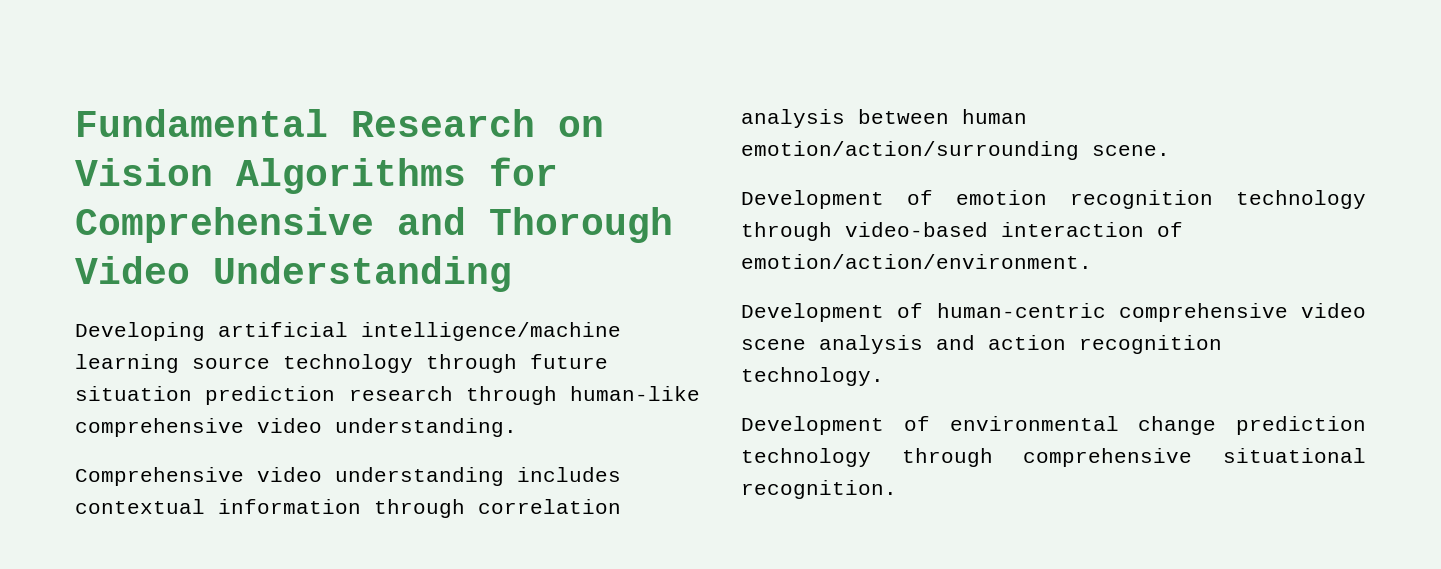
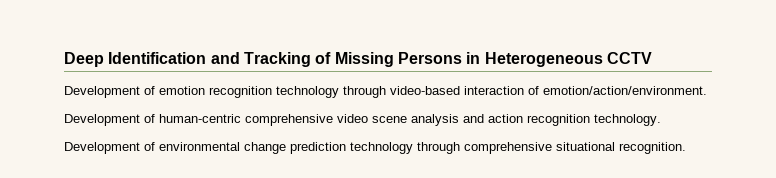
[75,109,604,137] [75,157,558,194] [75,207,673,243] [75,256,512,292] [75,322,621,341] [75,354,608,373] [75,386,700,405] [75,418,517,437] [75,467,621,486] [75,499,621,518] [741,109,1027,128] [741,141,1170,160] Fundamental Research on Vision Algorithms for Comprehensive and Thorough Video Understanding // Developing artificial intelligence/machine learning source technology through future situation prediction research through human-like comprehensive video understanding. // Comprehensive video understanding includes contextual information through correlation analysis between human emotion/action/surrounding scene. -> [64,52,652,67] Deep Identification and Tracking of Missing Persons in Heterogeneous CCTV

